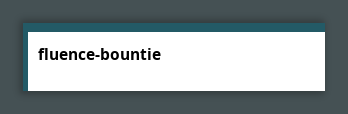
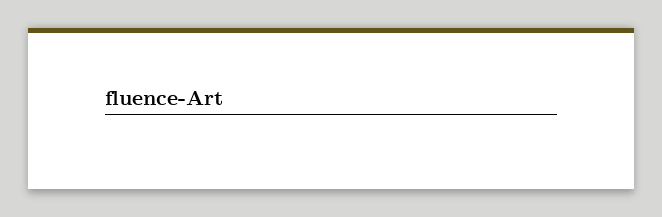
[38,48,161,60] fluence-bountie -> [105,90,223,105] fluence-Art

